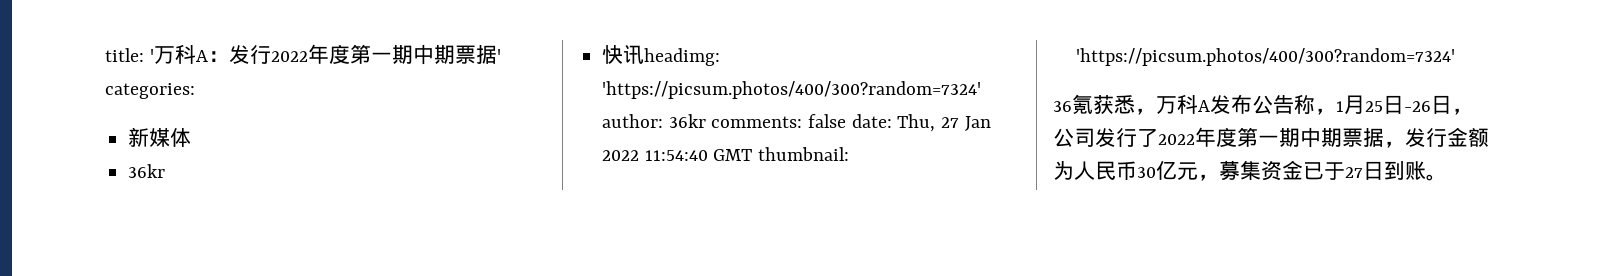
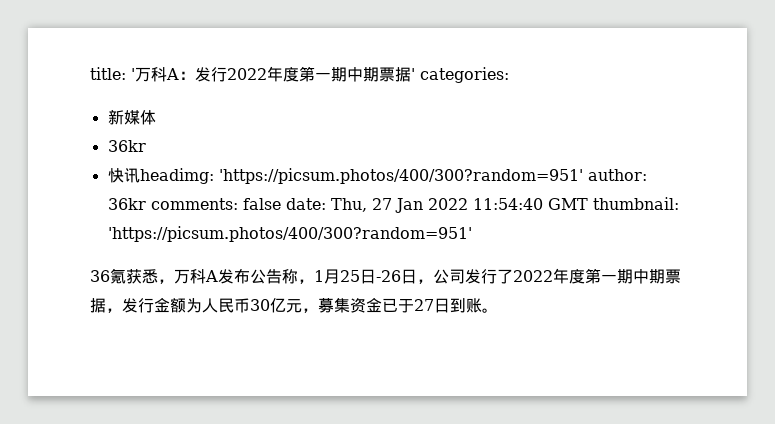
[602,81,982,99] 'https://picsum.photos/400/300?random=7324' -> [218,168,583,184] 'https://picsum.photos/400/300?random=951'
[1076,48,1456,66] 'https://picsum.photos/400/300?random=7324' -> [107,226,472,242] 'https://picsum.photos/400/300?random=951'

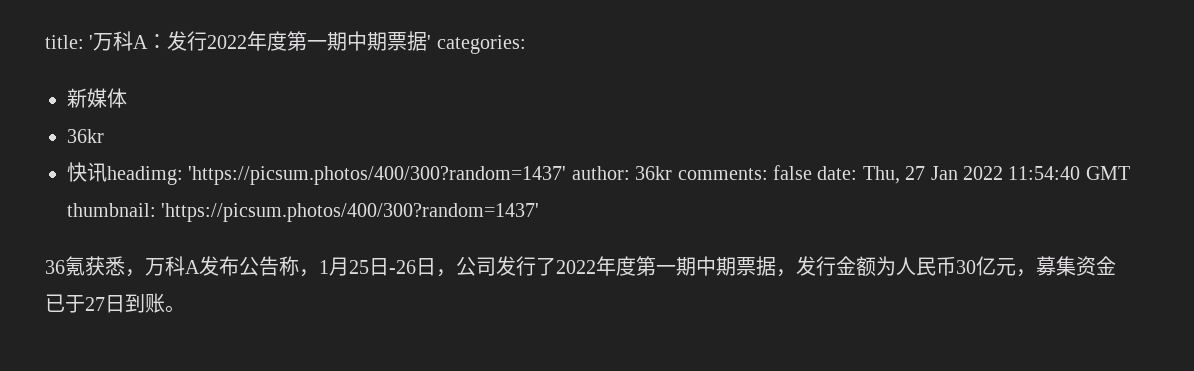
[218,168,583,184] 'https://picsum.photos/400/300?random=951' -> [188,166,567,185] 'https://picsum.photos/400/300?random=1437'
[107,226,472,242] 'https://picsum.photos/400/300?random=951' -> [161,203,540,222] 'https://picsum.photos/400/300?random=1437'

